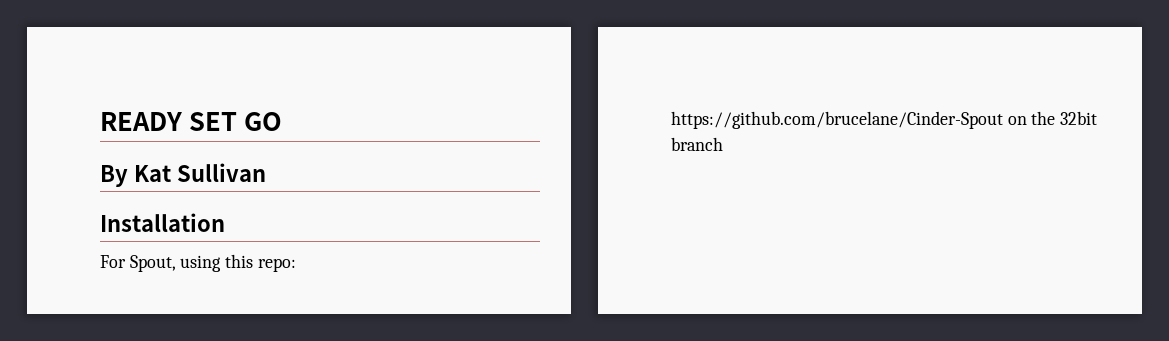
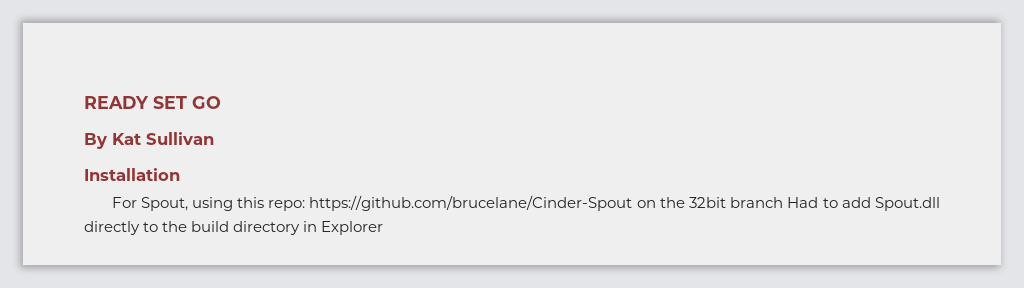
(723, 144) none -> [787,197,940,211] [84,221,384,235] Had to add Spout.dll directly to the build directory in Explorer

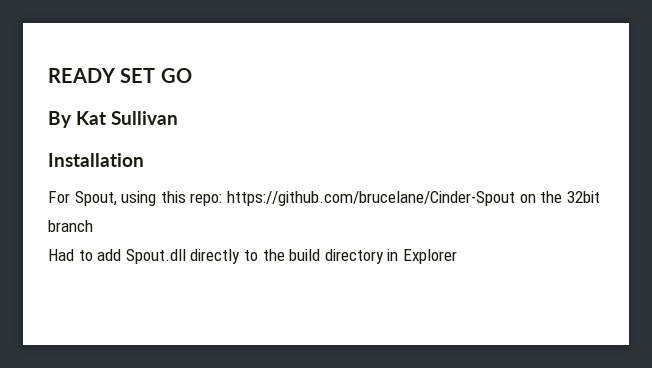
(784, 202) none -> (93, 226) //

